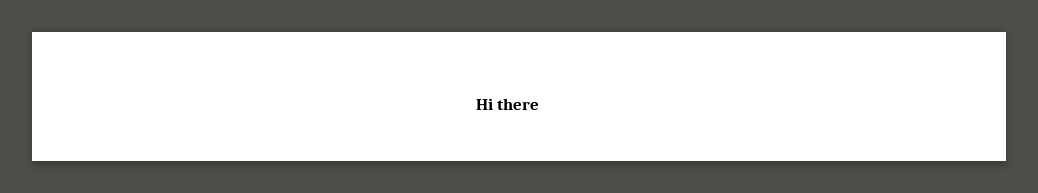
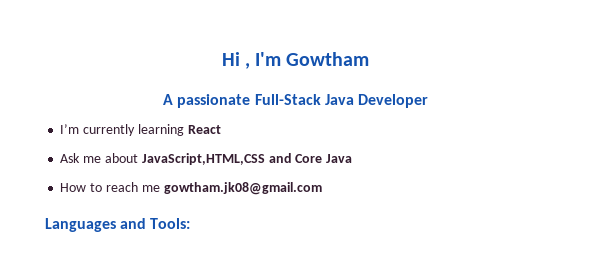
[497,98,540,110] there -> [244,52,370,69] [163,94,428,108] [60,124,221,136] [60,153,353,165] [60,182,322,195] [45,218,191,232] , I'm Gowtham // A passionate Full-Stack Java Developer // I’m currently learning React // Ask me about JavaScript,HTML,CSS and Core Java // How to reach me gowtham.jk08@gmail.com // Languages and Tools:

